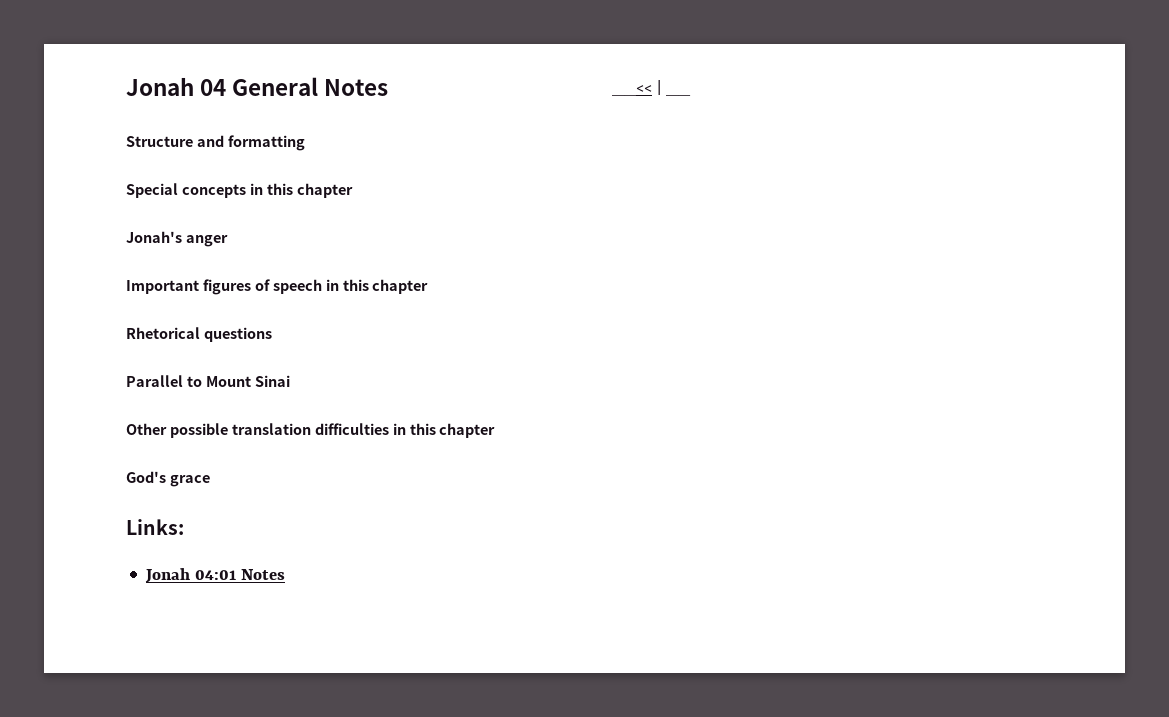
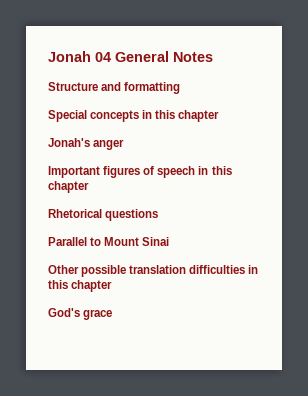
[126,519,184,535] [145,568,286,583] [612,80,691,96] // Links: // Jonah 04:01 Notes // __<< | __ -> (113, 314) none

